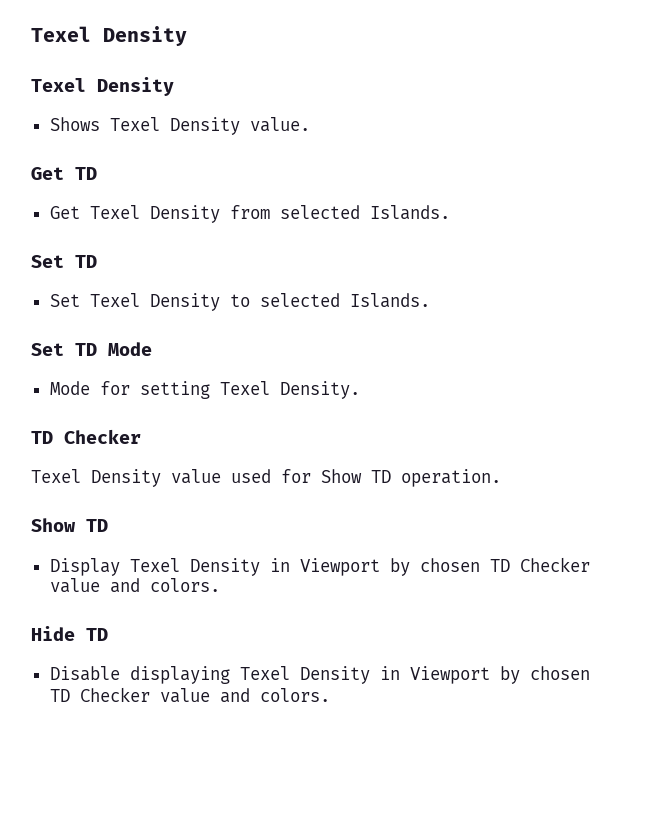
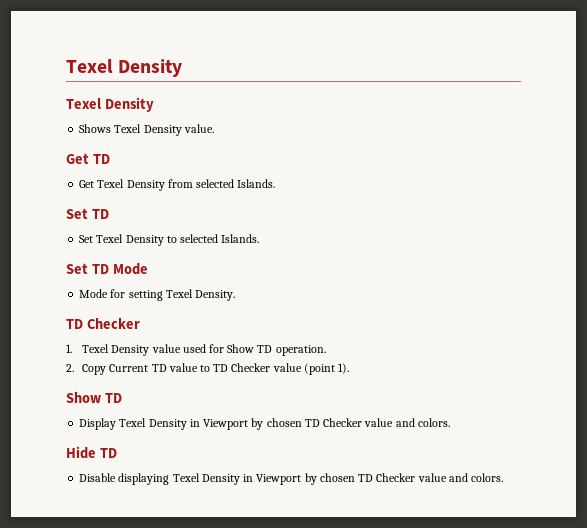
(141, 436) none -> [66,344,72,353] 1.
(501, 478) none -> [66,363,350,375] // 2. Copy Current TD value to TD Checker value (point 1).

